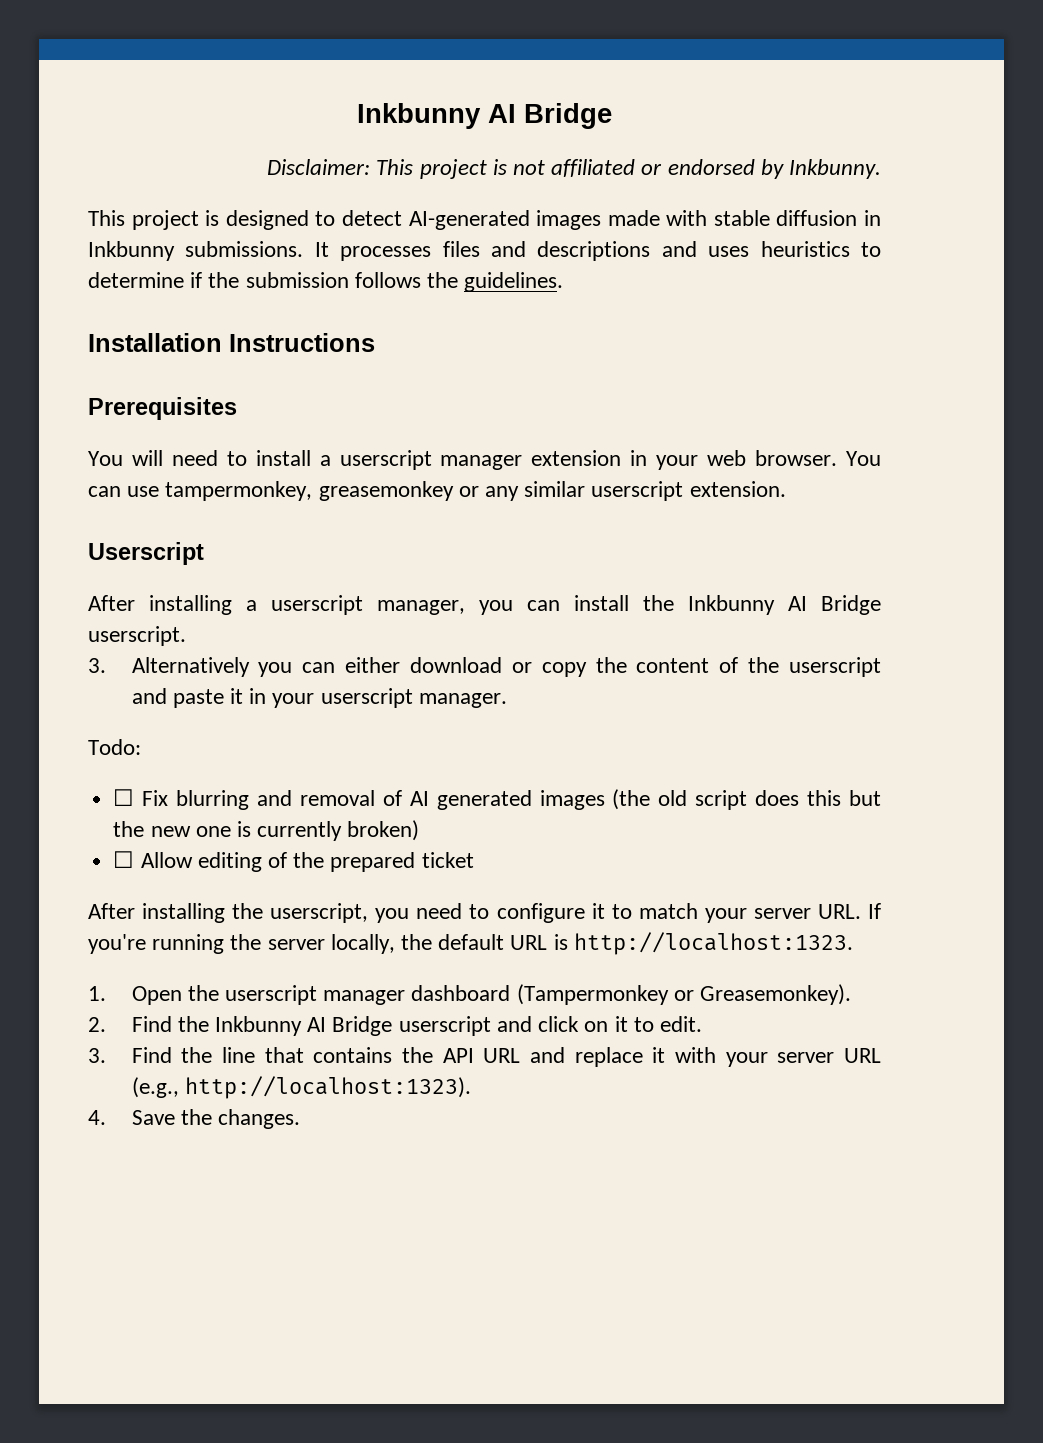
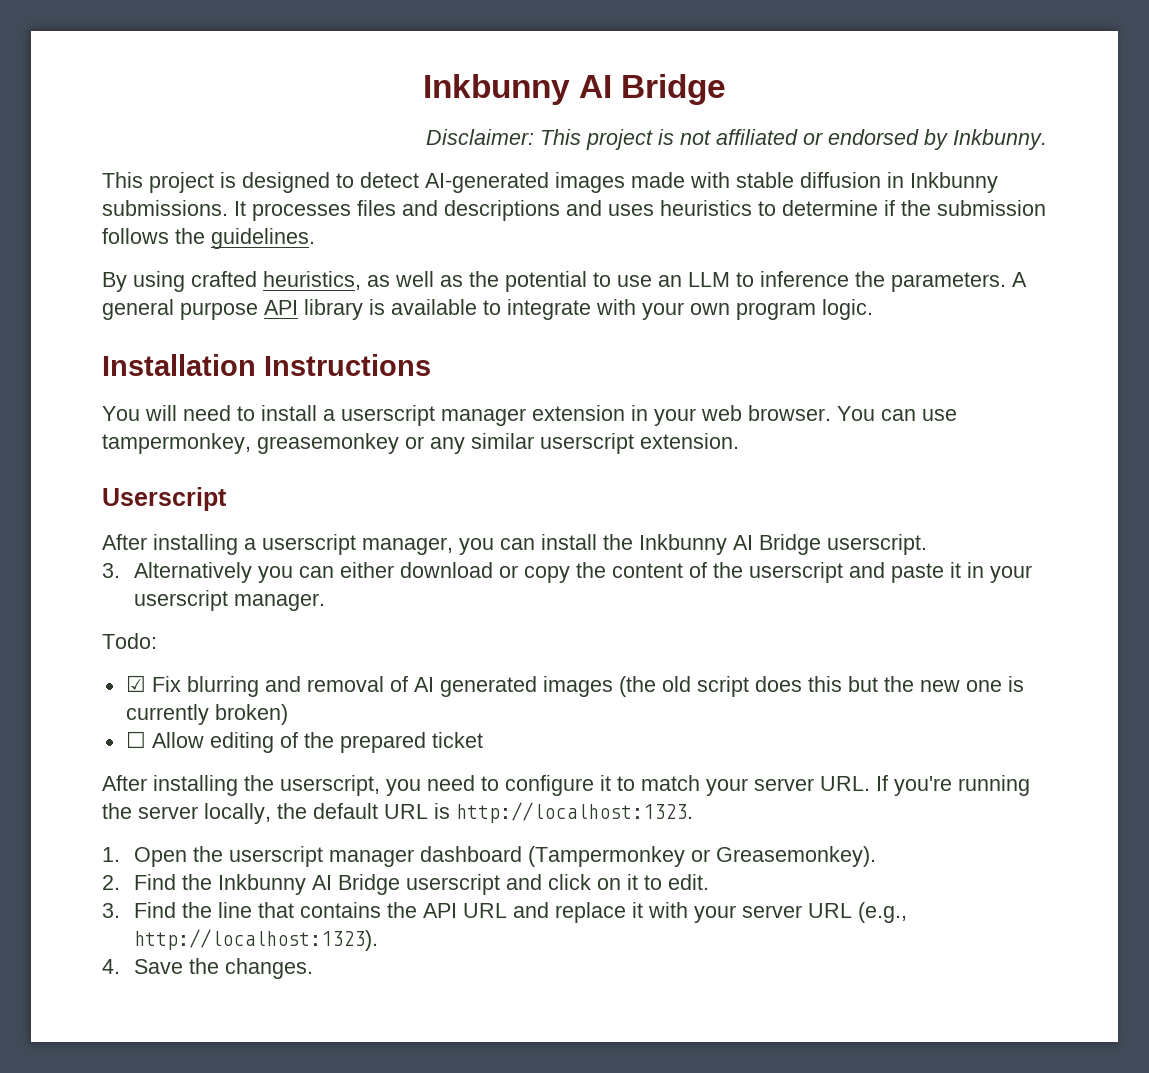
(564, 282) none -> [102,271,1027,292] [102,299,873,320] // By using crafted heuristics, as well as the potential to use an LLM to inference the parameters. A general purpose API library is available to integrate with your own program logic.
[88,397,237,420] // Prerequisites -> (431, 365) none
[113,789,135,806] ☐ -> [125,675,146,692] ☑

